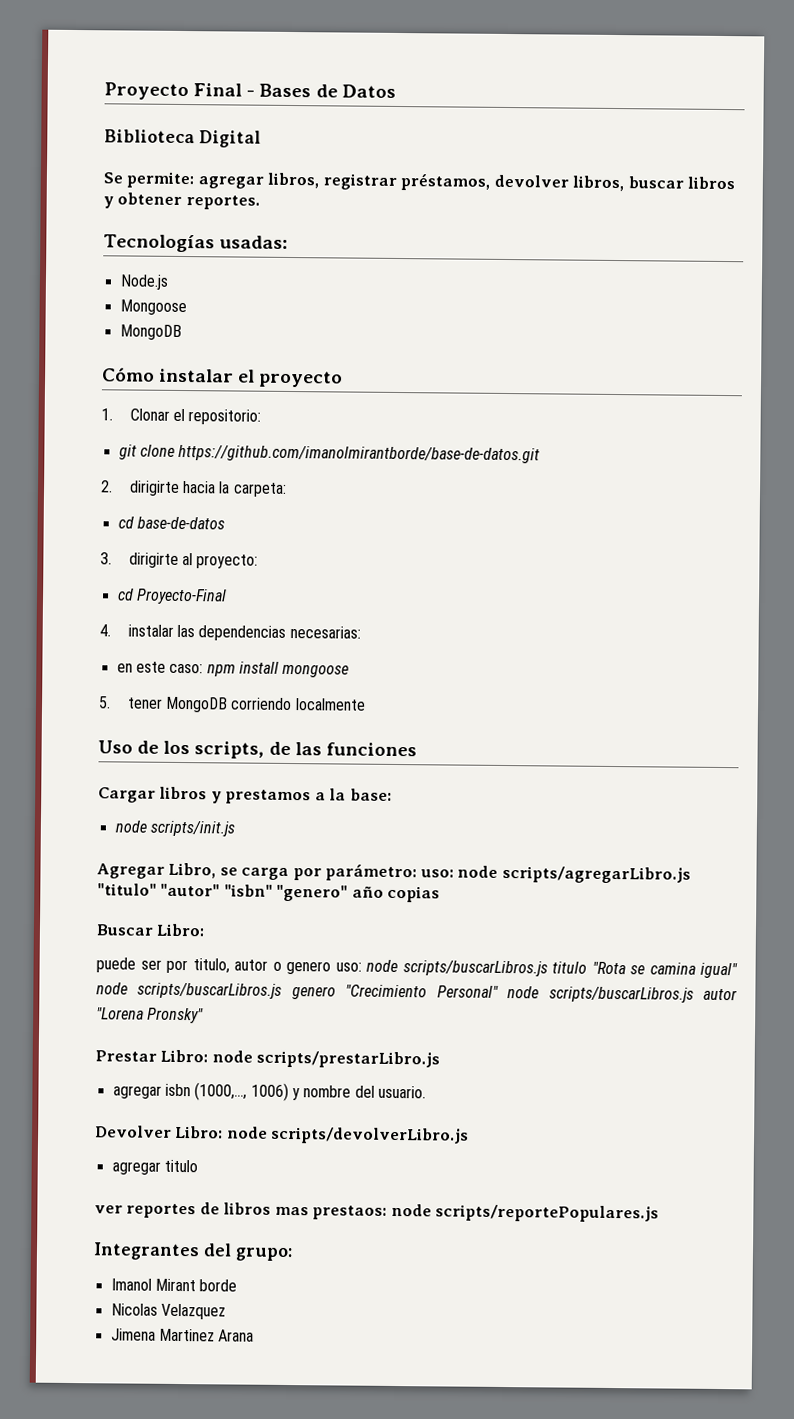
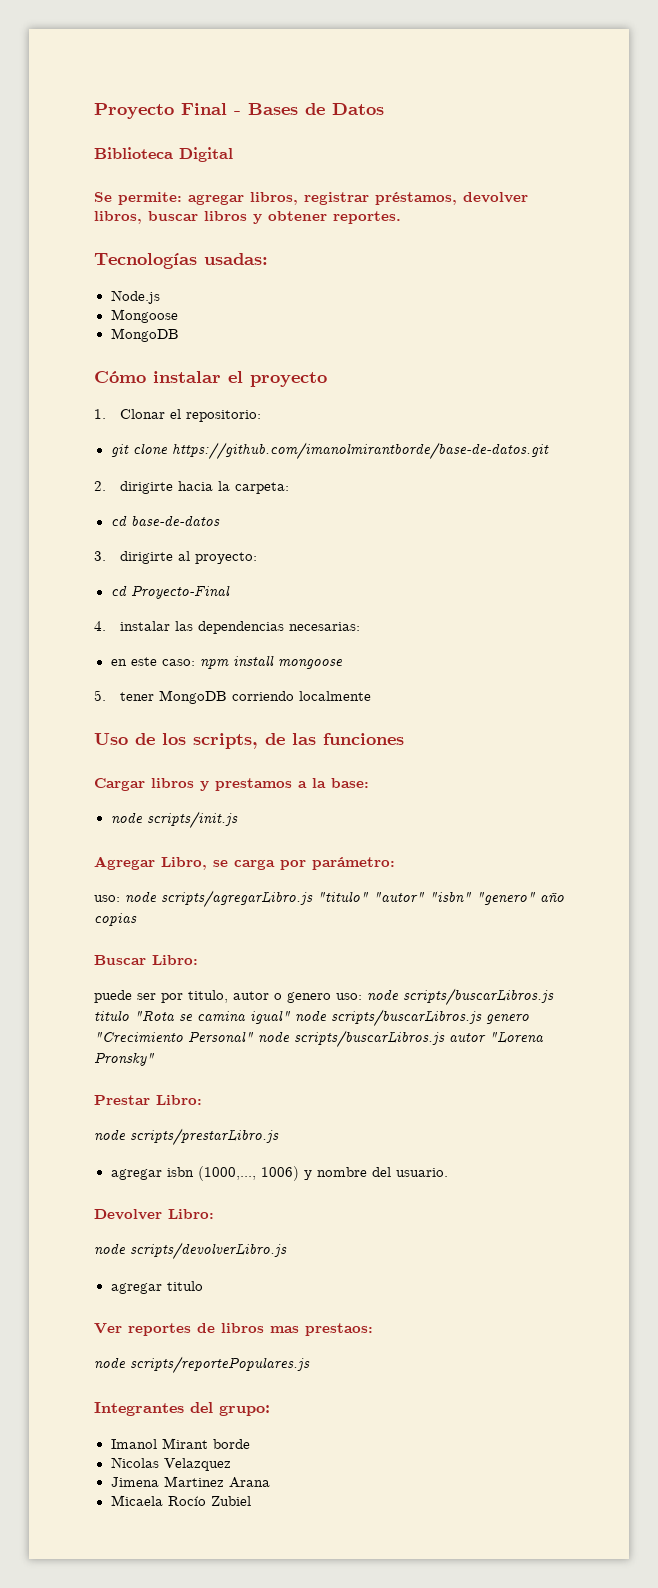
(418, 872) none -> (395, 863) //
(209, 1056) none -> (202, 1100) //
(224, 1132) none -> (214, 1214) //
[94,1205,123,1214] ver -> [94,1323,122,1334] Ver
(388, 1212) none -> (373, 1329) //
(255, 1335) none -> [110,1495,251,1506] // Micaela Rocío Zubiel

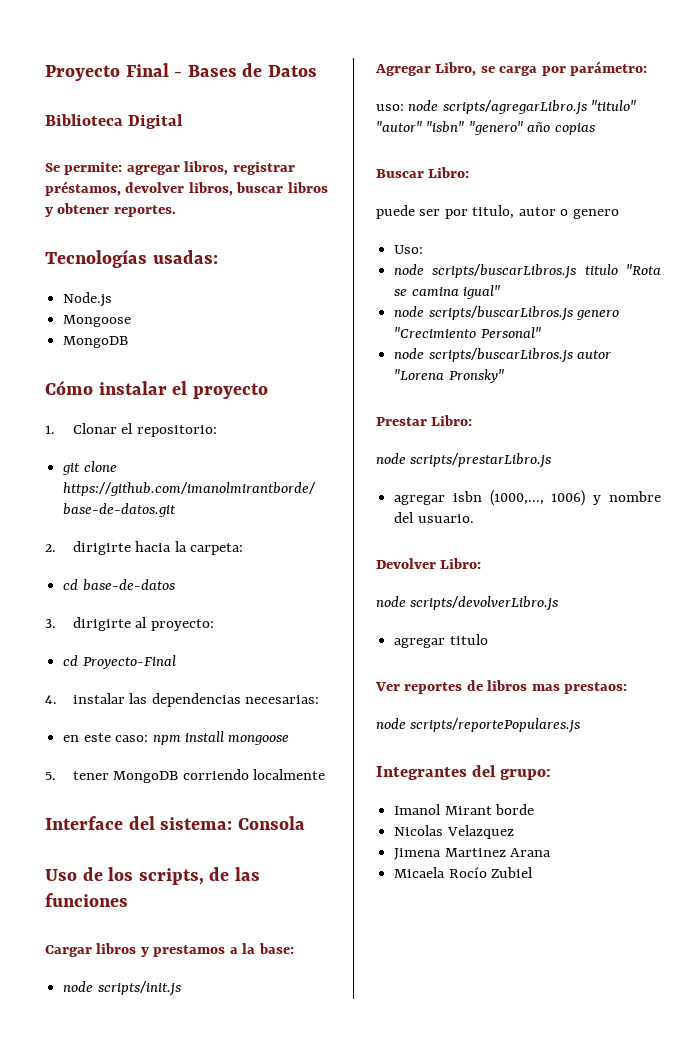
(372, 696) none -> [45,816,305,830] // Interface del sistema: Consola
[336,993,362,1000] uso: -> [394,245,424,254] // Uso: //
(291, 1017) none -> (501, 292) //
(254, 1037) none -> (541, 332) //

